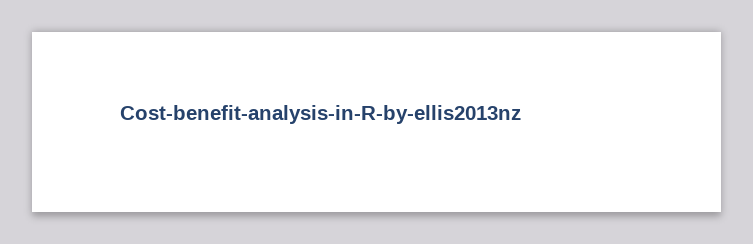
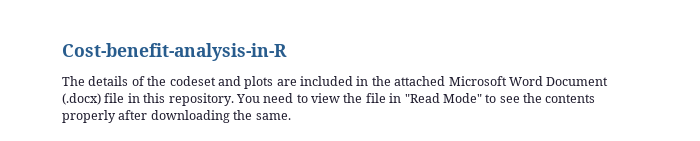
[120,105,521,124] Cost-benefit-analysis-in-R-by-ellis2013nz -> [62,43,287,61] [62,76,609,89] [62,93,596,106] [62,110,291,123] Cost-benefit-analysis-in-R // The details of the codeset and plots are included in the attached Microsoft Word Document (.docx) file in this repository. You need to view the file in "Read Mode" to see the contents properly after downloading the same.

